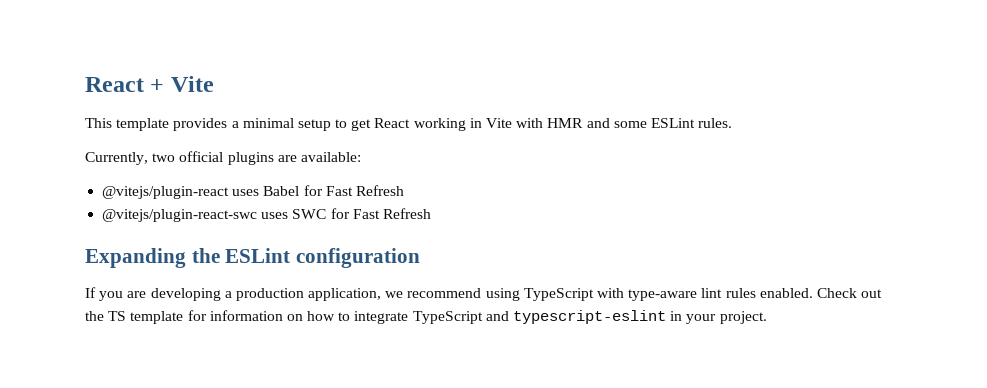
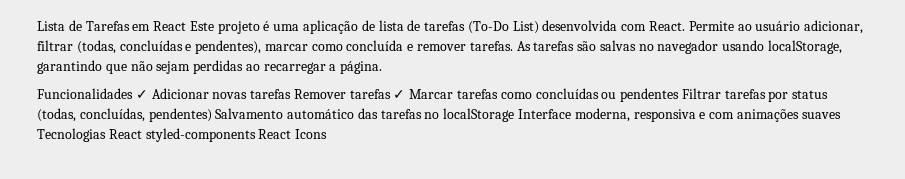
[85,76,214,92] [85,118,733,131] [85,151,361,165] [102,185,404,199] [102,208,431,222] [85,248,421,268] [85,287,883,301] [85,310,767,324] React + Vite // This template provides a minimal setup to get React working in Vite with HMR and some ESLint rules. // Currently, two official plugins are available: // @vitejs/plugin-react uses Babel for Fast Refresh // @vitejs/plugin-react-swc uses SWC for Fast Refresh // Expanding the ESLint configuration // If you are developing a production application, we recommend using TypeScript with type-aware lint rules enabled. Check out the TS template for information on how to integrate TypeScript and typescript-eslint in your project. -> [37,20,864,34] [37,40,843,54] [37,60,383,74] [37,88,829,102] [37,108,841,122] [37,128,328,142] Lista de Tarefas em React Este projeto é uma aplicação de lista de tarefas (To-Do List) desenvolvida com React. Permite ao usuário adicionar, filtrar (todas, concluídas e pendentes), marcar como concluída e remover tarefas. As tarefas são salvas no navegador usando localStorage, garantindo que não sejam perdidas ao recarregar a página. // Funcionalidades ✓ Adicionar novas tarefas Remover tarefas ✓ Marcar tarefas como concluídas ou pendentes Filtrar tarefas por status (todas, concluídas, pendentes) Salvamento automático das tarefas no localStorage Interface moderna, responsiva e com animações suaves Tecnologias React styled-components React Icons

